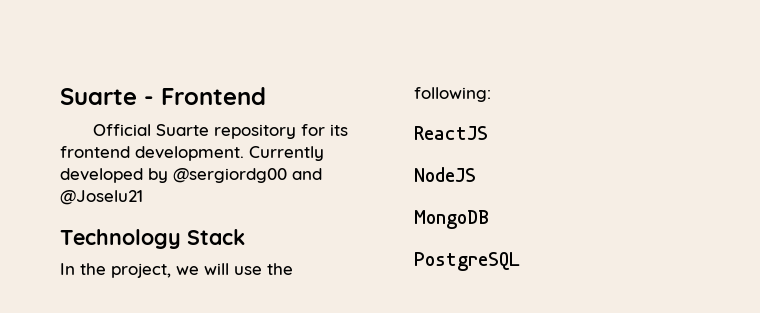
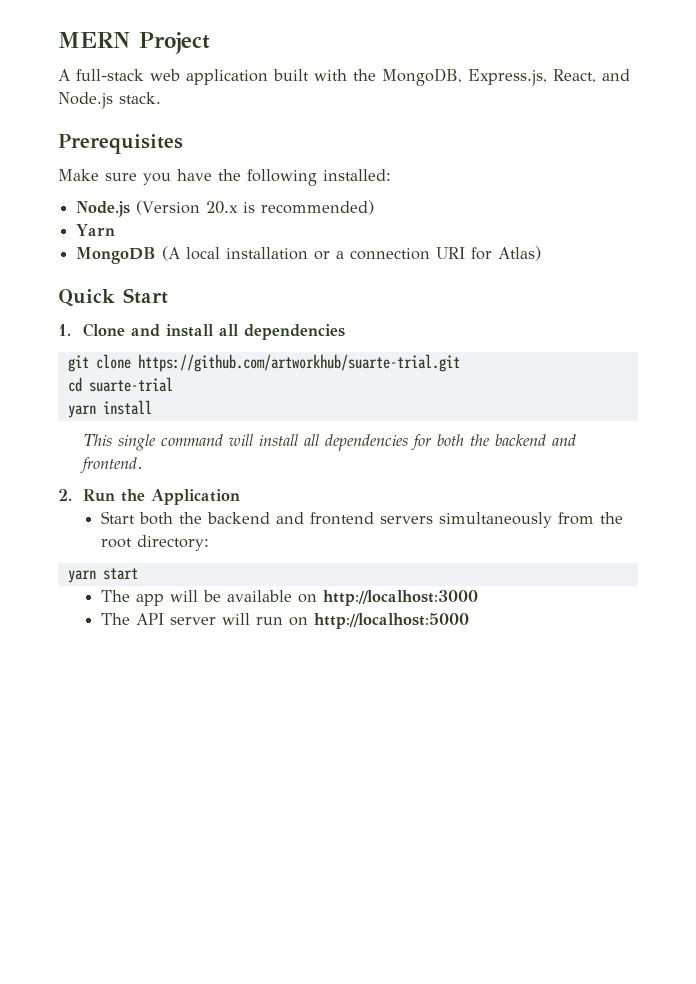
[60,87,266,105] [93,124,349,139] [60,146,324,161] [60,168,322,183] [60,190,143,205] [60,229,245,249] [60,263,293,278] [414,87,491,102] [414,126,488,140] [414,167,476,182] [414,210,489,229] [414,252,520,271] Suarte - Frontend // Official Suarte repository for its frontend development. Currently developed by @sergiordg00 and @Joselu21 // Technology Stack // In the project, we will use the following: // ReactJS // NodeJS // MongoDB // PostgreSQL -> [58,32,210,54] [58,68,630,86] [58,92,161,109] [58,134,183,154] [58,169,391,186] [76,200,375,217] [76,224,116,236] [76,246,542,264] [58,288,168,307] [58,323,345,340] [67,354,460,372] [67,377,173,392] [67,400,152,418] [82,434,576,451] [79,457,143,474] [58,489,240,505] [100,511,623,528] [100,535,209,551] [67,568,138,583] [100,590,478,606] [100,613,469,629] MERN Project // A full-stack web application built with the MongoDB, Express.js, React, and Node.js stack. // Prerequisites // Make sure you have the following installed: // Node.js (Version 20.x is recommended) // Yarn // MongoDB (A local installation or a connection URI for Atlas) // Quick Start // 1. Clone and install all dependencies // git clone https://github.com/artworkhub/suarte-trial.git // cd suarte-trial // yarn install // This single command will install all dependencies for both the backend and frontend. // 2. Run the Application // Start both the backend and frontend servers simultaneously from the root directory: // yarn start // The app will be available on http://localhost:3000 // The API server will run on http://localhost:5000

